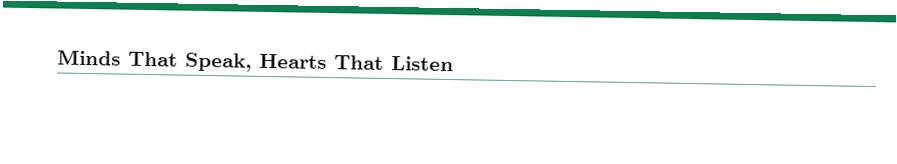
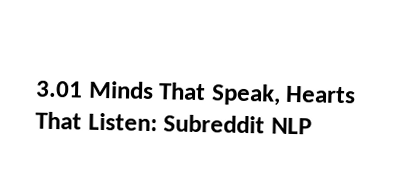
(57, 57) none -> [35,80,83,98] 3.01
[391,56,454,72] Listen -> [87,112,312,135] Listen: Subreddit NLP

